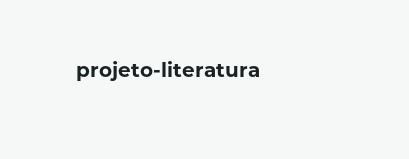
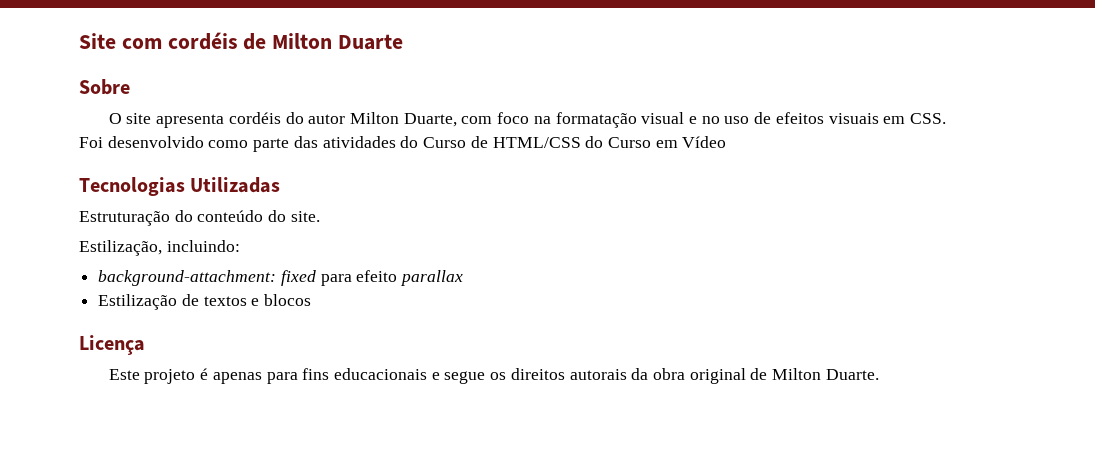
[76,61,260,81] projeto-literatura -> [79,32,404,50] [79,79,130,95] [108,112,947,128] [79,136,727,152] [79,177,281,196] [79,210,320,226] [79,240,240,256] [98,270,464,286] [98,294,312,310] [79,335,145,355] [108,368,879,384] Site com cordéis de Milton Duarte // Sobre // O site apresenta cordéis do autor Milton Duarte, com foco na formatação visual e no uso de efeitos visuais em CSS. // Foi desenvolvido como parte das atividades do Curso de HTML/CSS do Curso em Vídeo // Tecnologias Utilizadas // Estruturação do conteúdo do site. // Estilização, incluindo: // background-attachment: fixed para efeito parallax // Estilização de textos e blocos // Licença // Este projeto é apenas para fins educacionais e segue os direitos autorais da obra original de Milton Duarte.

